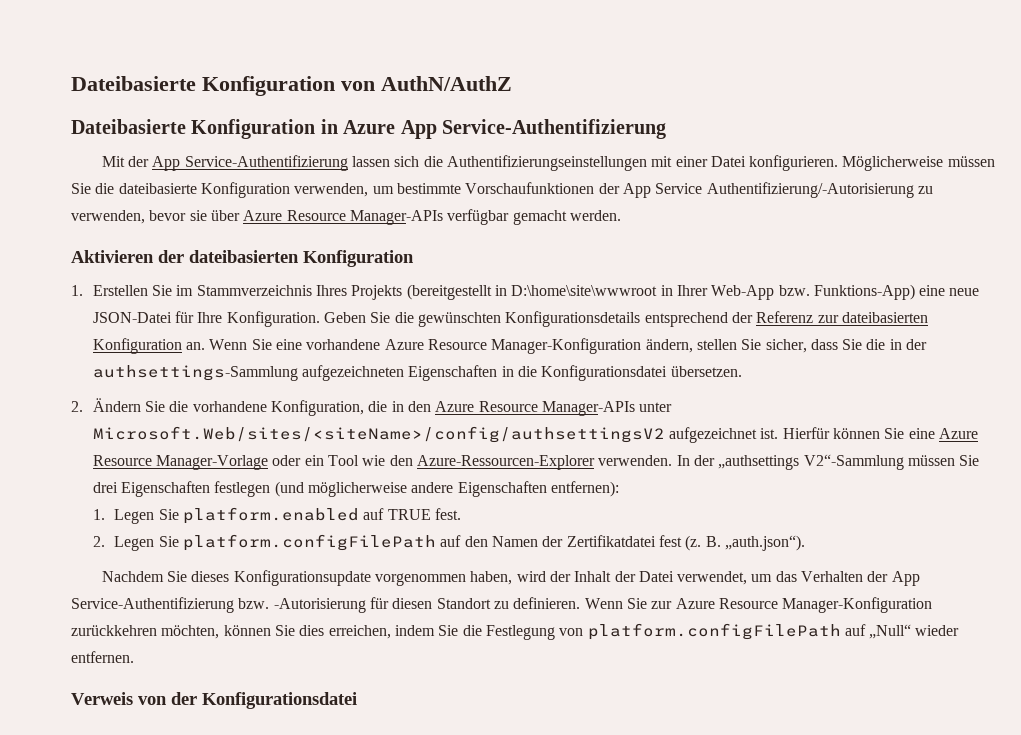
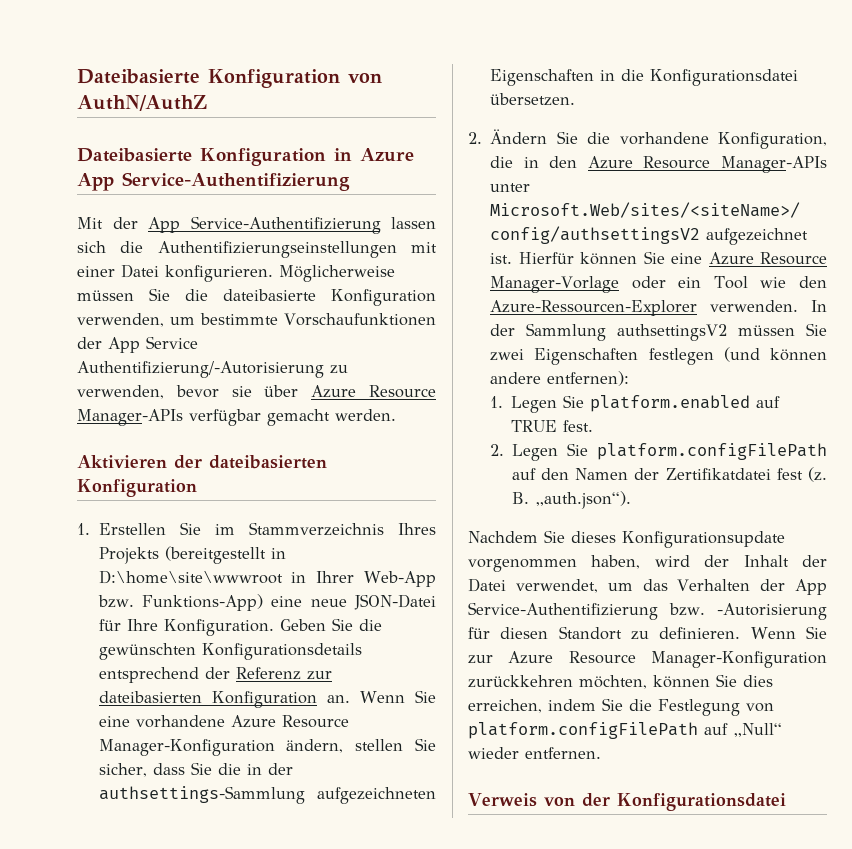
[718,454,980,470] [92,482,118,493] „authsettings V2“-Sammlung müssen Sie drei -> [526,323,827,341] [490,349,525,361] Sammlung authsettingsV2 müssen Sie zwei
[307,481,547,497] möglicherweise andere Eigenschaften -> [770,348,827,361] [490,372,542,384] können andere

